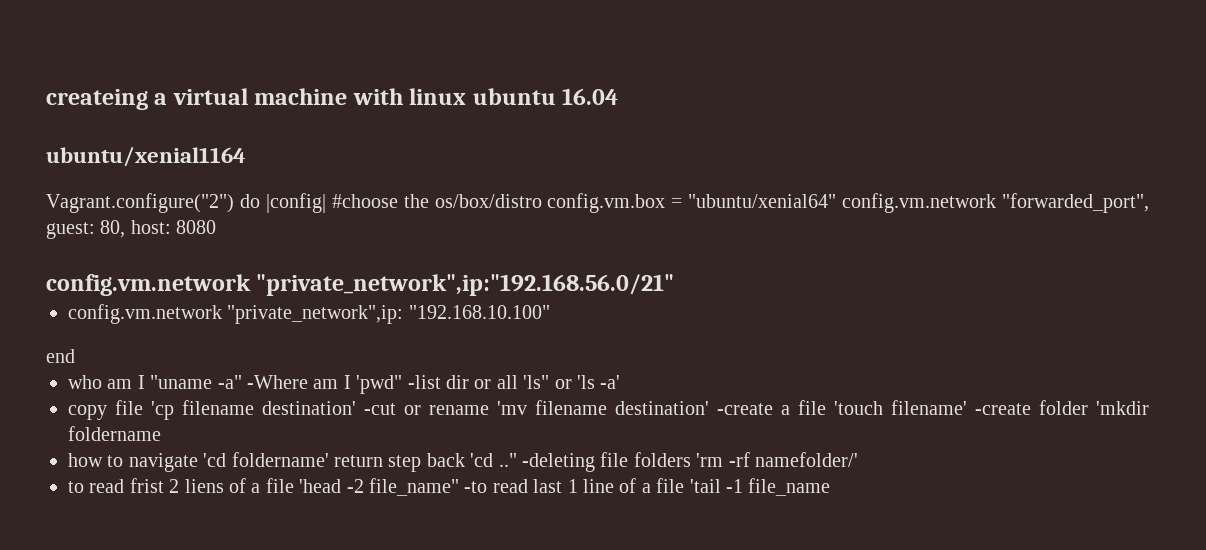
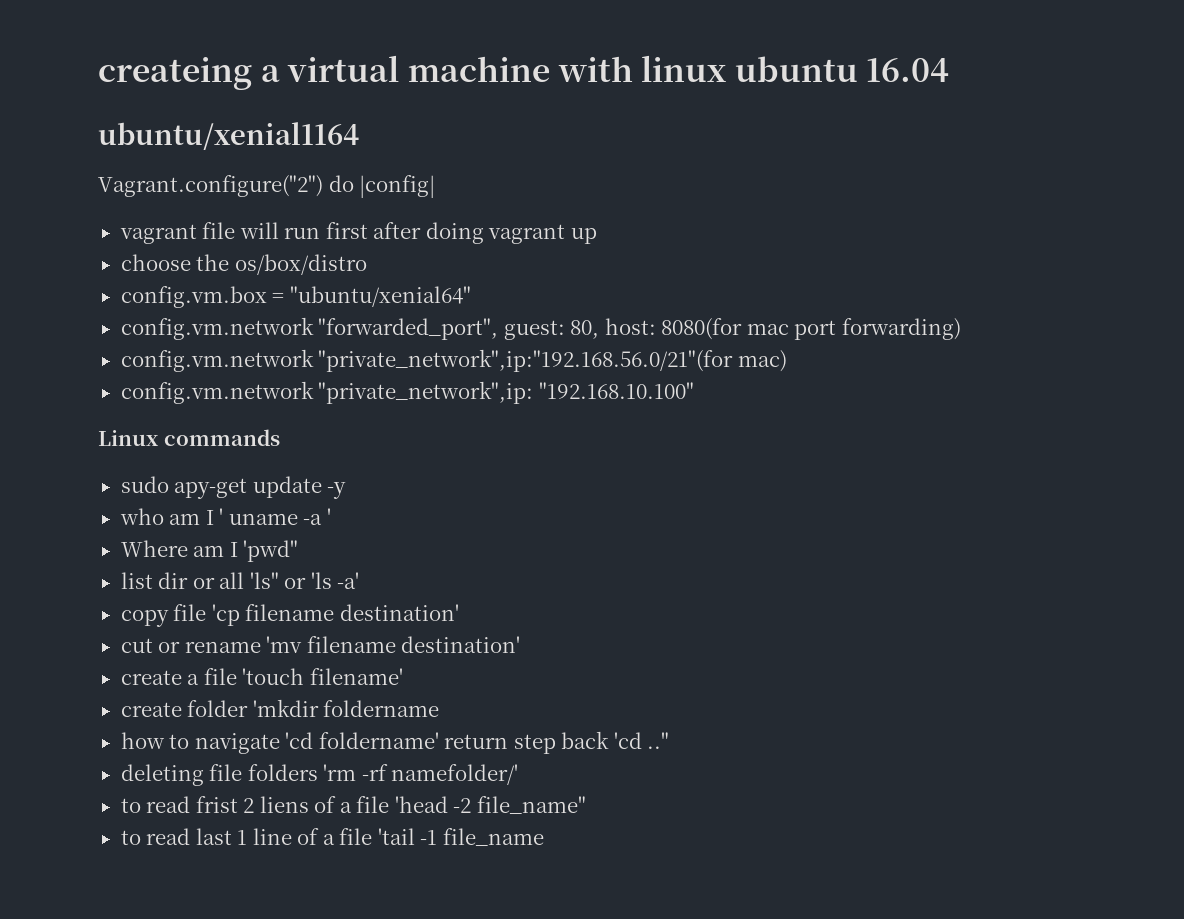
[331,194,398,208] #choose -> [119,222,597,244] [120,254,191,271] // vagrant file will run first after doing vagrant up // choose
(542, 201) none -> (367, 264) //
(837, 201) none -> (471, 296) //
[176,220,217,234] [46,274,675,296] 8080 // config.vm.network "private_network",ip:"192.168.56.0/21" -> [661,318,961,340] [120,349,787,372] 8080(for mac port forwarding) // config.vm.network "private_network",ip:"192.168.56.0/21"(for mac)
[46,349,75,363] [68,375,308,389] end // who am I "uname -a" -Where -> [98,429,280,446] [120,476,347,499] [119,508,331,525] [120,540,188,557] Linux commands // sudo apy-get update -y // who am I ' uname -a ' // Where
[407,375,441,389] -list -> [120,572,153,589] // list
[364,403,396,415] -cut -> [120,638,153,653] // cut
[717,403,773,415] -create -> [120,670,182,685] // create
[975,403,1031,415] -create -> [120,702,182,717] // create
[521,453,595,472] -deleting -> [120,764,204,786] // deleting
[464,481,488,493] -to -> [120,830,141,845] // to

